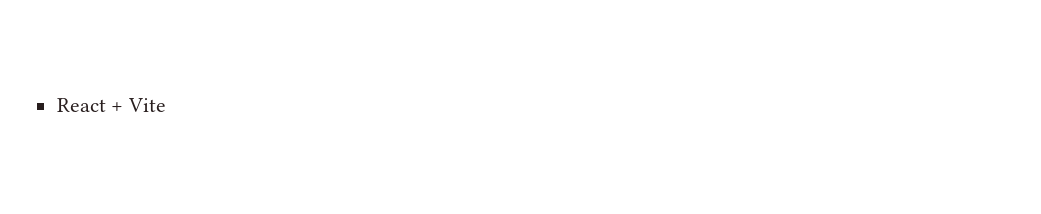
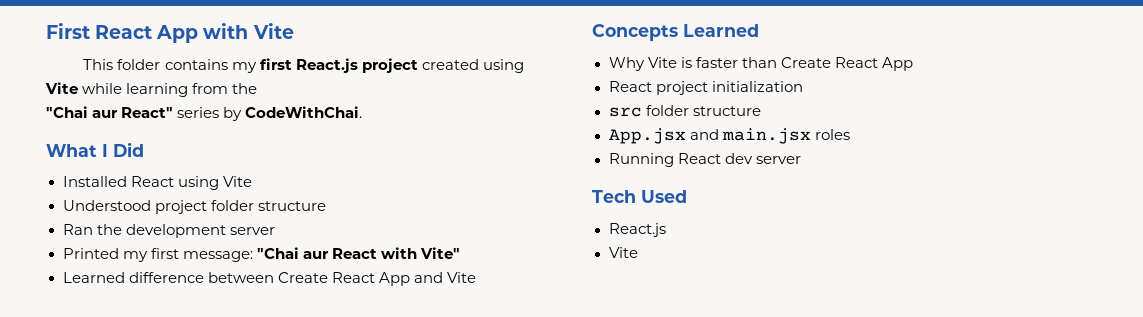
[56,98,124,112] React + -> [46,23,294,43] [83,58,524,73] [45,82,258,97] [46,106,363,121] [46,142,144,157] [62,176,252,190] [62,200,326,214] [62,224,275,238] [62,247,460,262] [62,272,476,286] [592,24,759,41] [608,57,913,71] [608,81,803,95] [608,105,761,117] [608,128,850,144] [608,153,801,167] [592,190,687,203] [608,223,666,237] First React App with Vite // This folder contains my first React.js project created using Vite while learning from the // "Chai aur React" series by CodeWithChai. // What I Did // Installed React using Vite // Understood project folder structure // Ran the development server // Printed my first message: "Chai aur React with Vite" // Learned difference between Create React App and Vite // Concepts Learned // Why Vite is faster than Create React App // React project initialization // src folder structure // App.jsx and main.jsx roles // Running React dev server // Tech Used // React.js //

